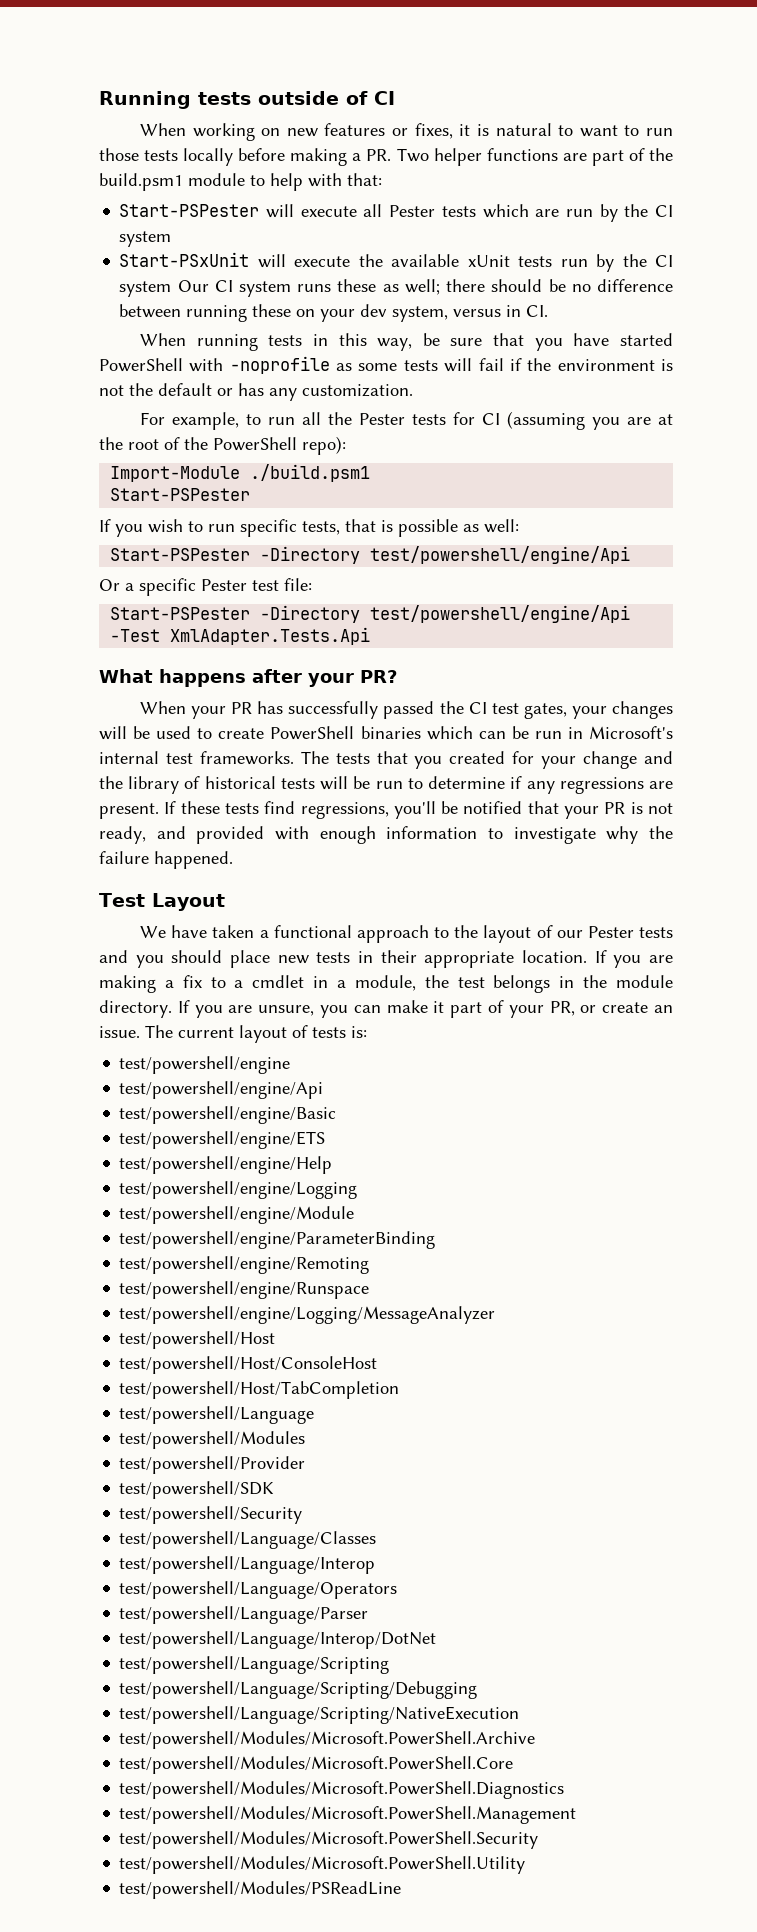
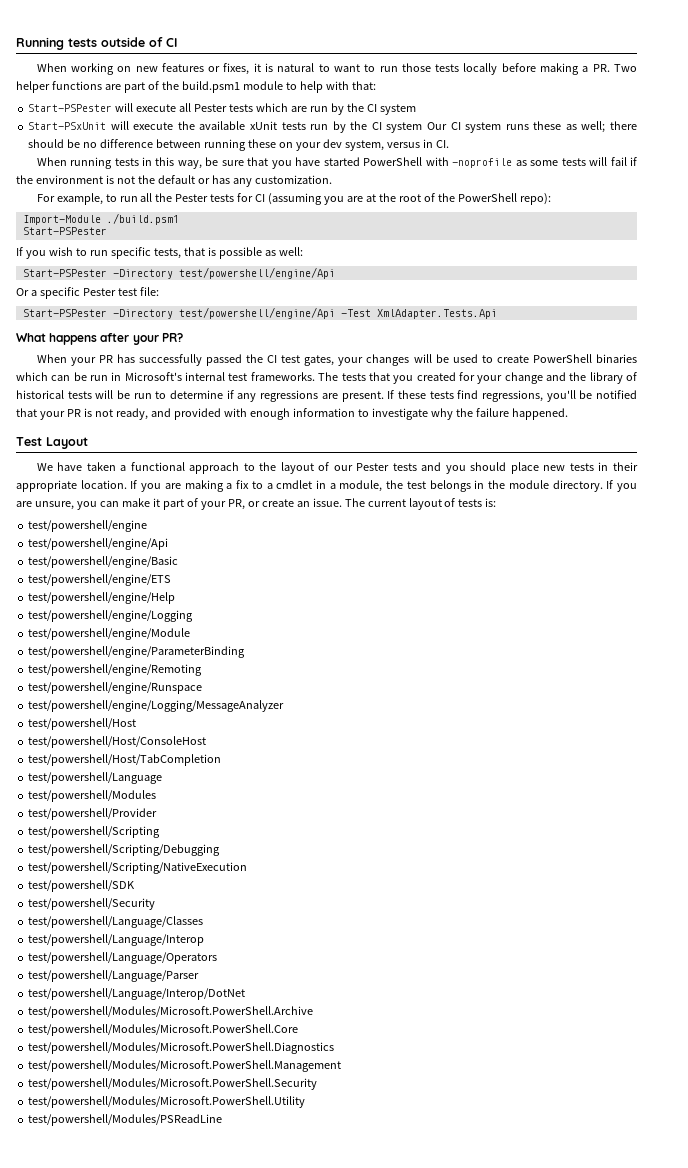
(306, 1465) none -> [28,826,161,838] [28,844,221,856] [28,862,248,874] // test/powershell/Scripting // test/powershell/Scripting/Debugging // test/powershell/Scripting/NativeExecution
[119,1656,390,1674] [119,1681,478,1699] [119,1706,520,1724] // test/powershell/Language/Scripting // test/powershell/Language/Scripting/Debugging // test/powershell/Language/Scripting/NativeExecution -> (246, 994) none

